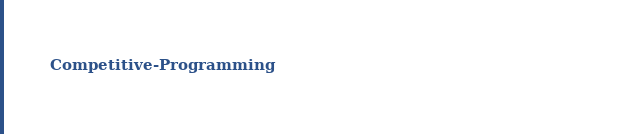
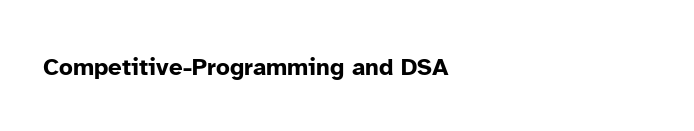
(276, 66) none -> [352,59,449,75] and DSA

